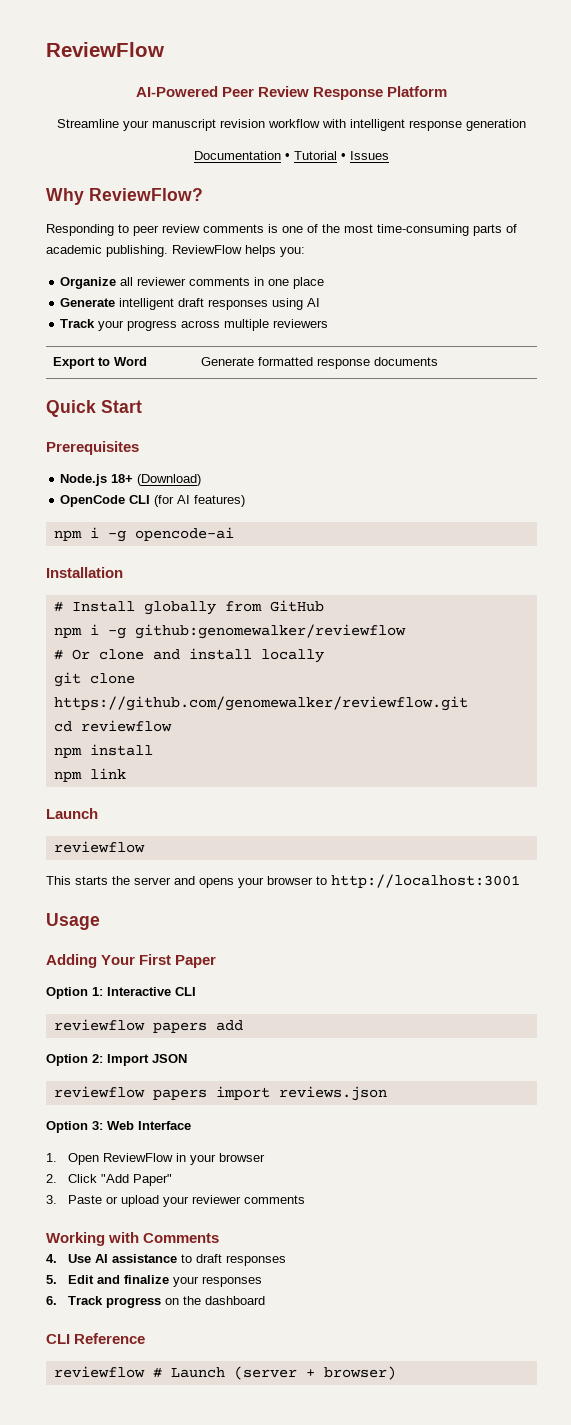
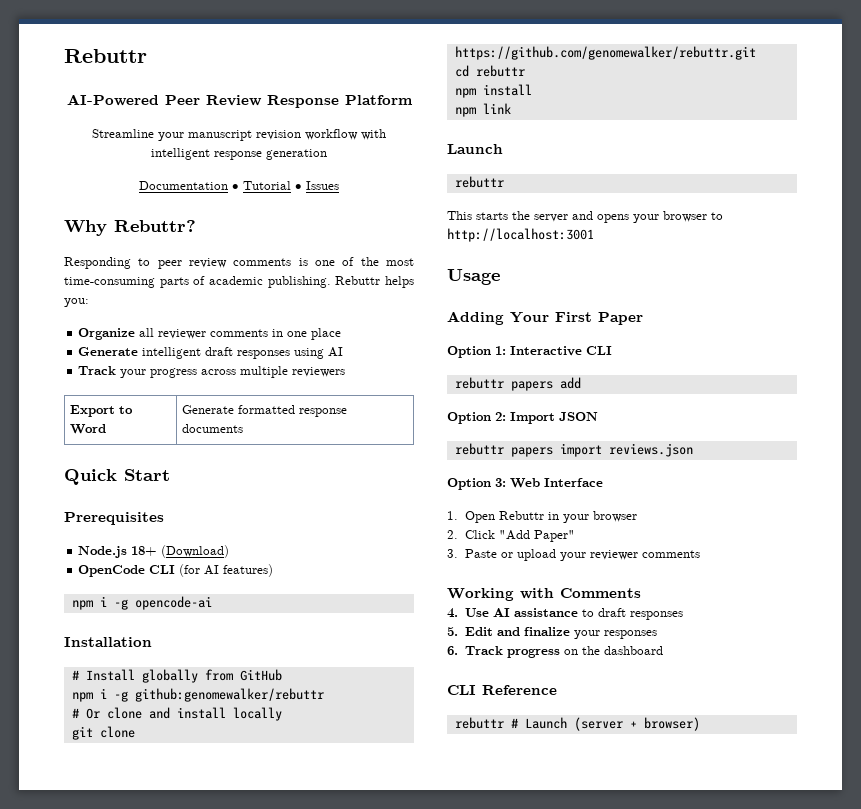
[46,42,164,57] ReviewFlow -> [64,49,147,63] Rebuttr
[89,188,203,201] ReviewFlow? -> [114,220,196,232] Rebuttr?
[172,245,242,254] ReviewFlow -> [335,276,381,285] Rebuttr
[134,624,406,639] github:genomewalker/reviewflow -> [134,688,324,702] github:genomewalker/rebuttr
[53,696,468,711] https://github.com/genomewalker/reviewflow.git -> [454,46,756,60] https://github.com/genomewalker/rebuttr.git
[80,720,172,732] reviewflow -> [475,65,525,77] rebuttr
[53,841,145,853] reviewflow -> [454,176,504,188] rebuttr
[53,1019,145,1031] reviewflow -> [454,377,504,389] rebuttr
[53,1086,145,1098] reviewflow -> [454,443,504,455] rebuttr
[103,1153,174,1162] ReviewFlow -> [498,511,544,520] Rebuttr
[53,1366,145,1378] reviewflow -> [454,717,504,729] rebuttr

